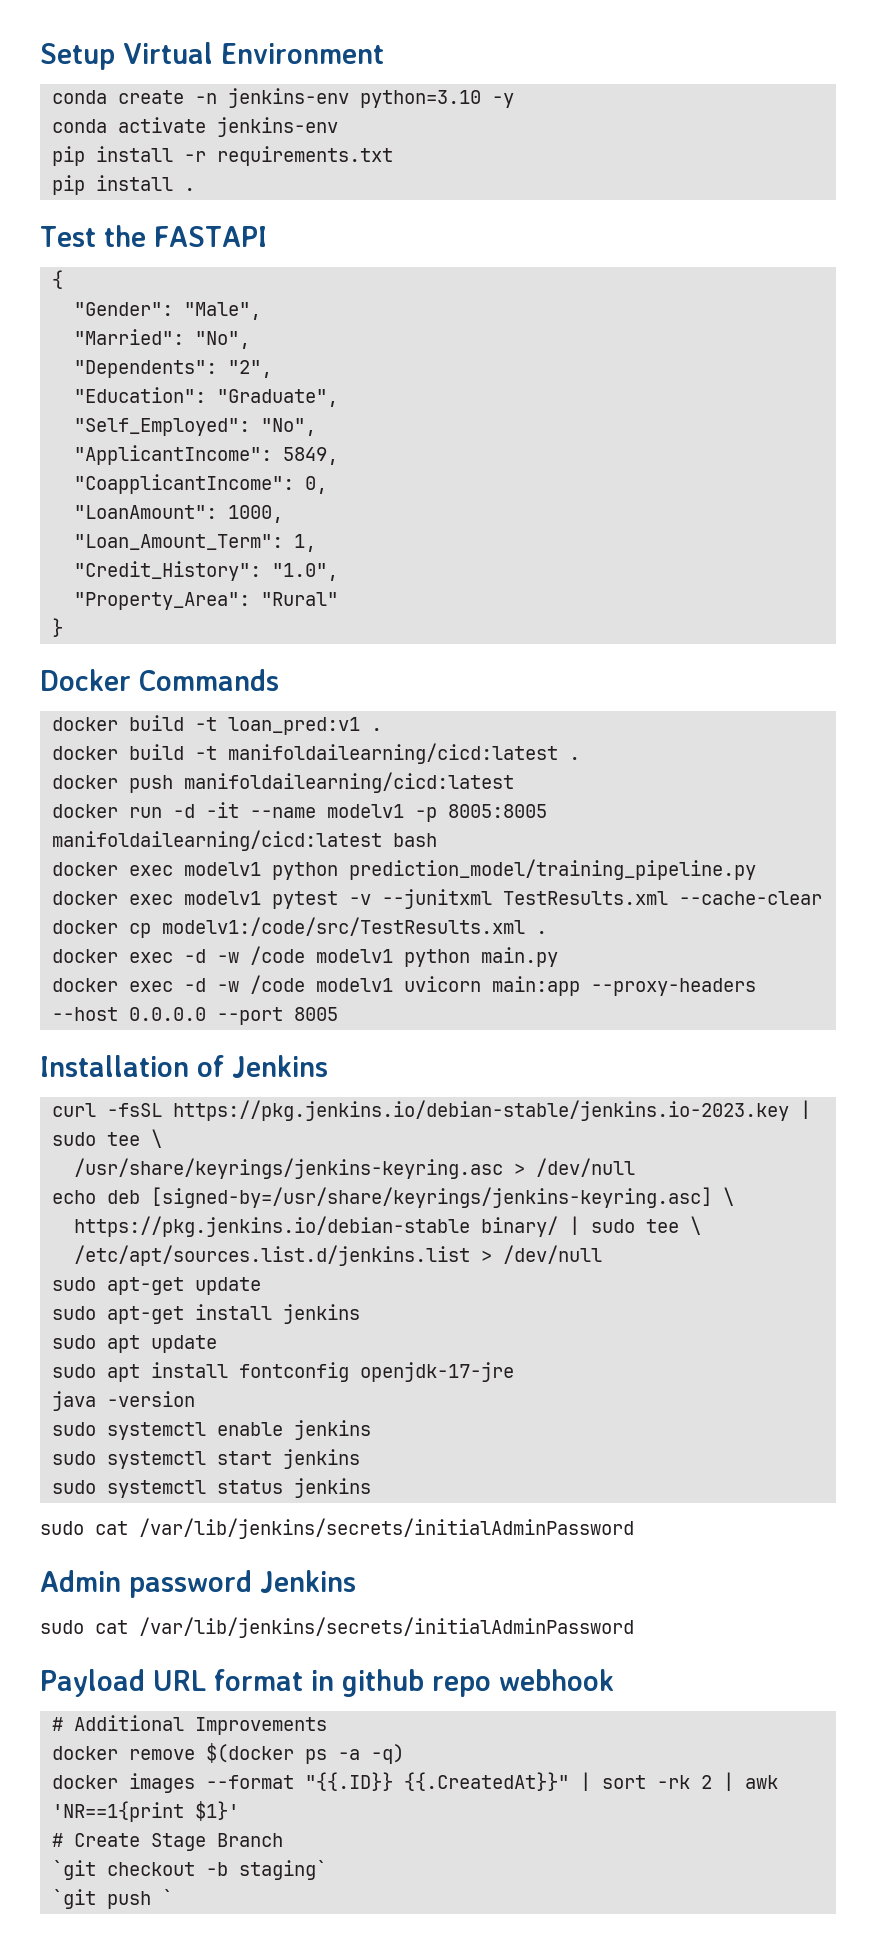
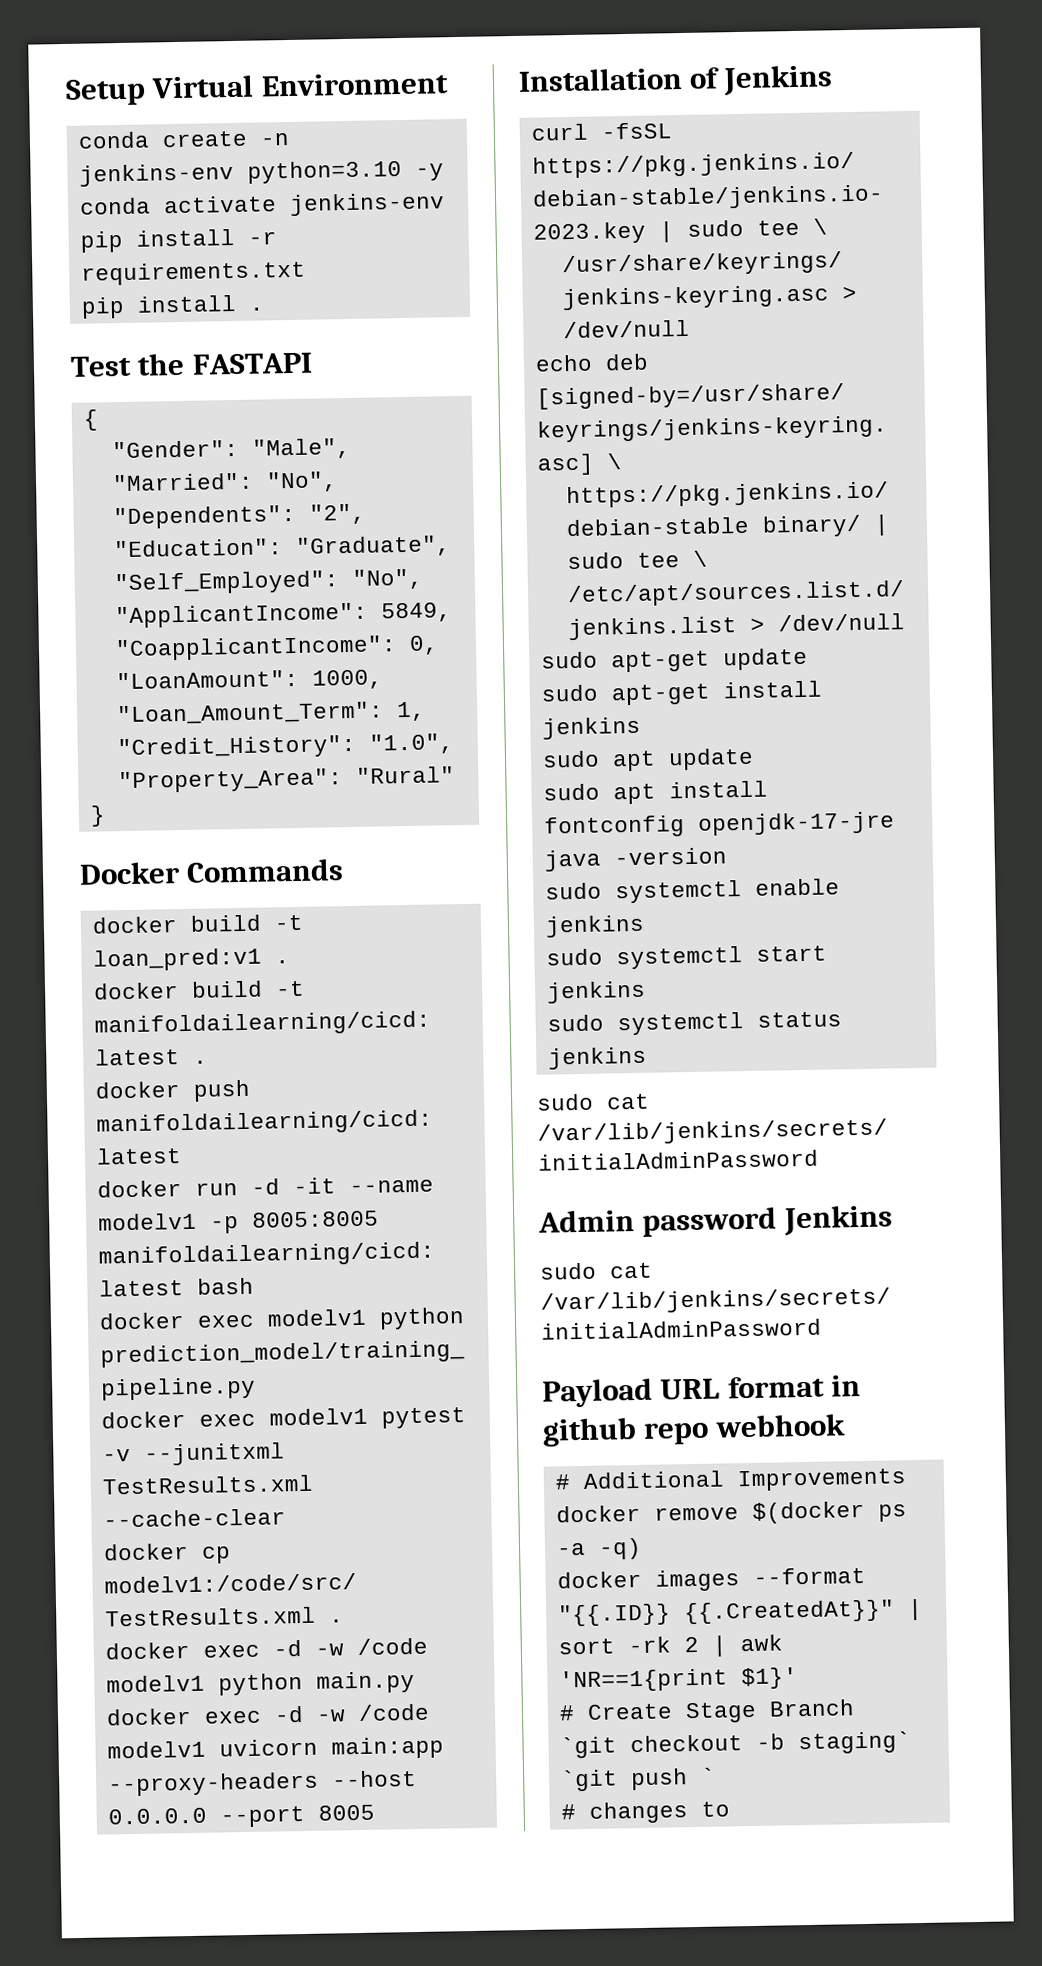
(174, 1897) none -> [561,1801,731,1824] // # changes to

